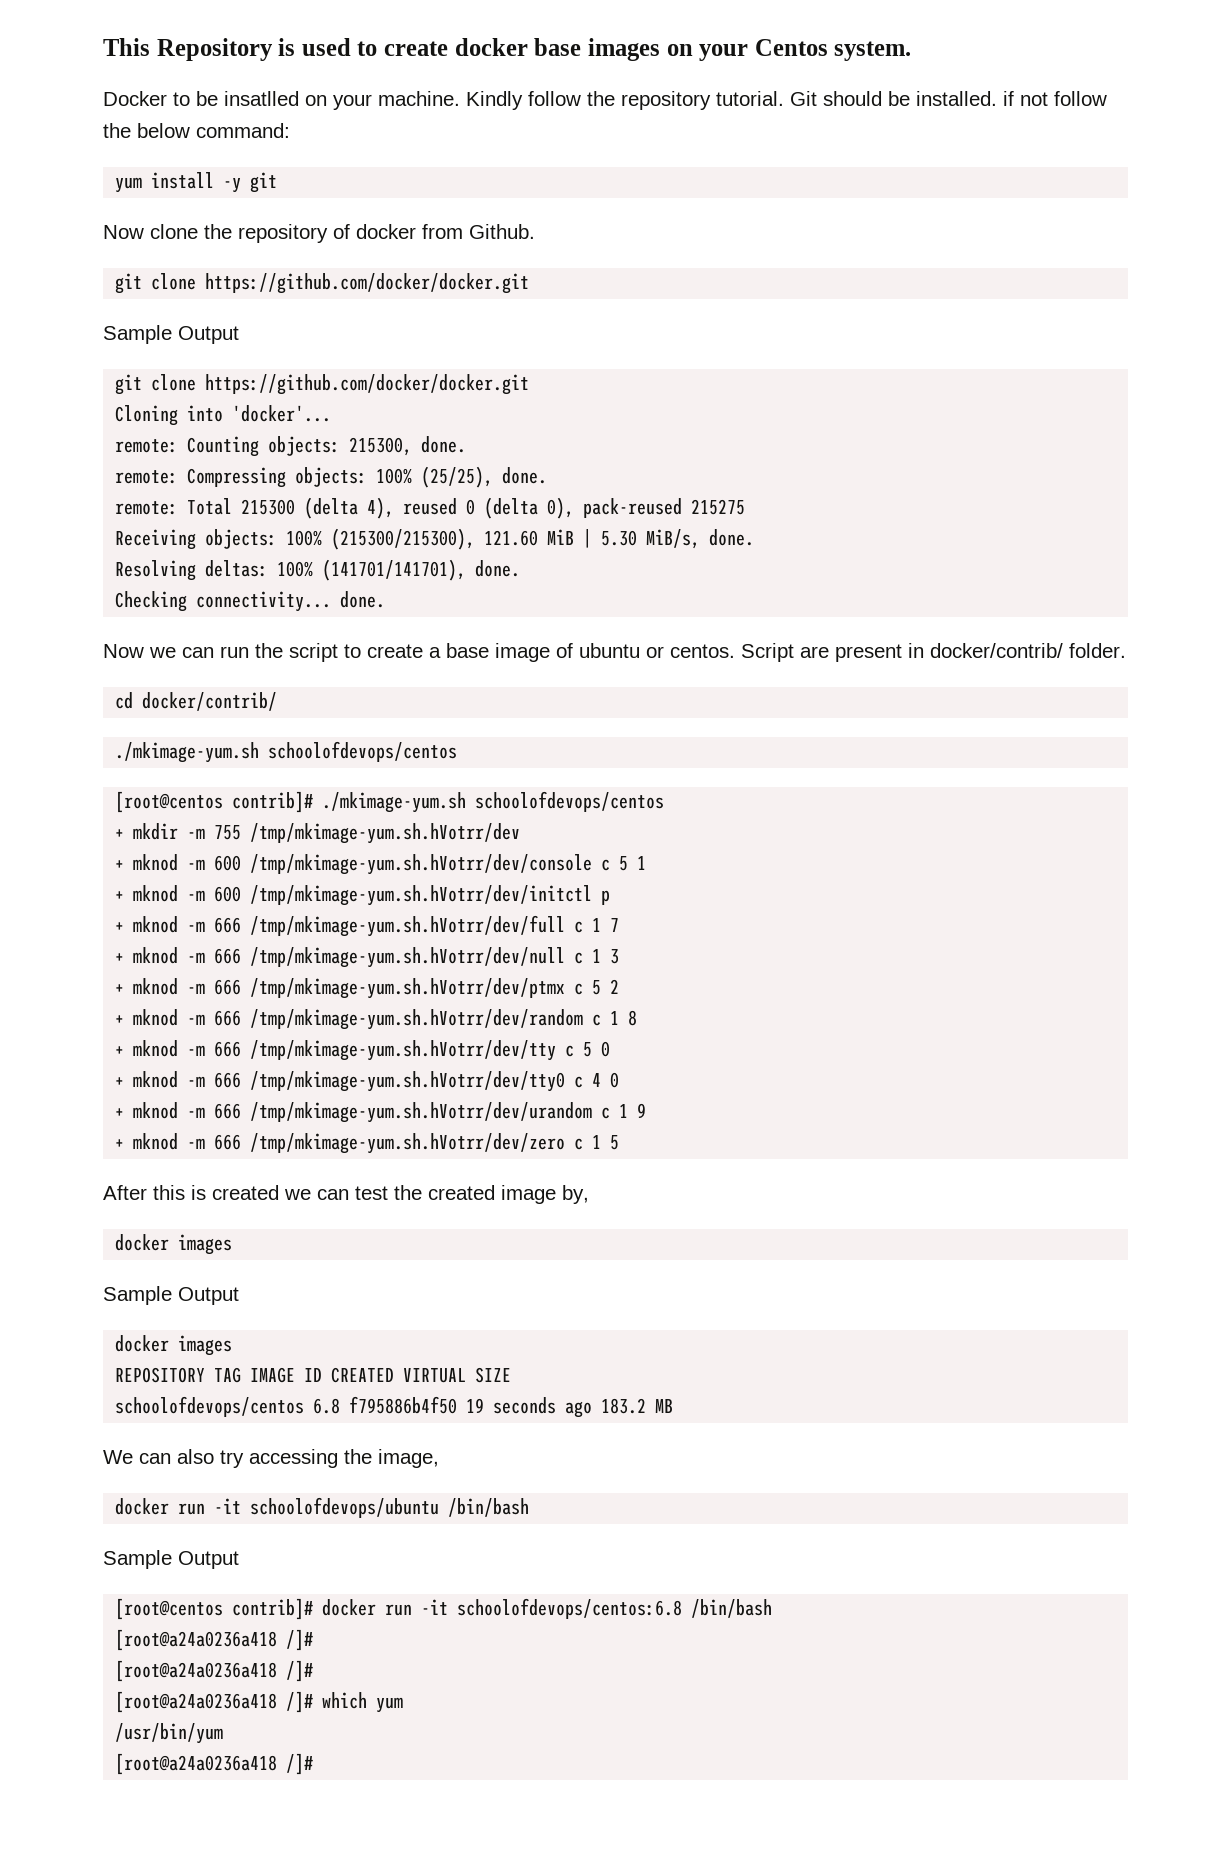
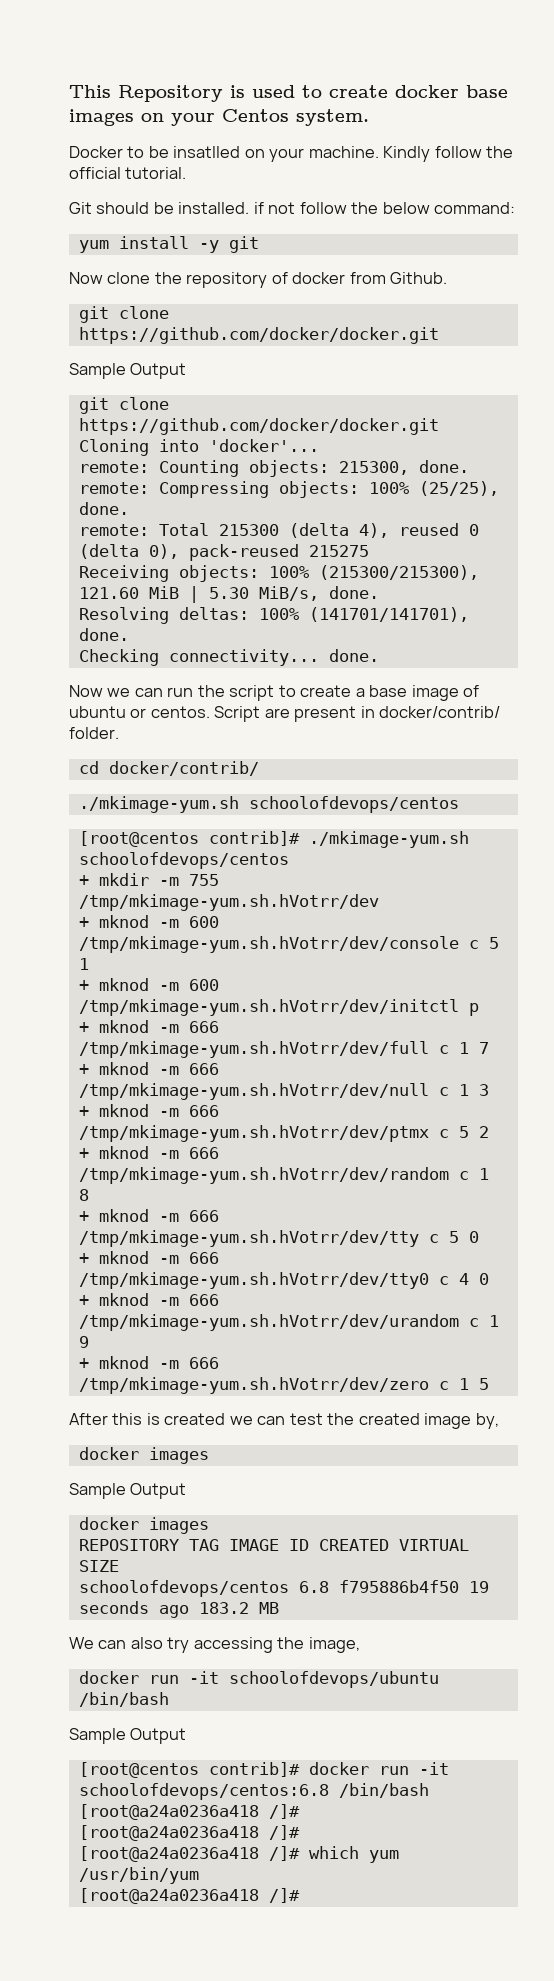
[621,91,711,110] repository -> [69,167,121,179] official
(784, 98) none -> (187, 173) //

